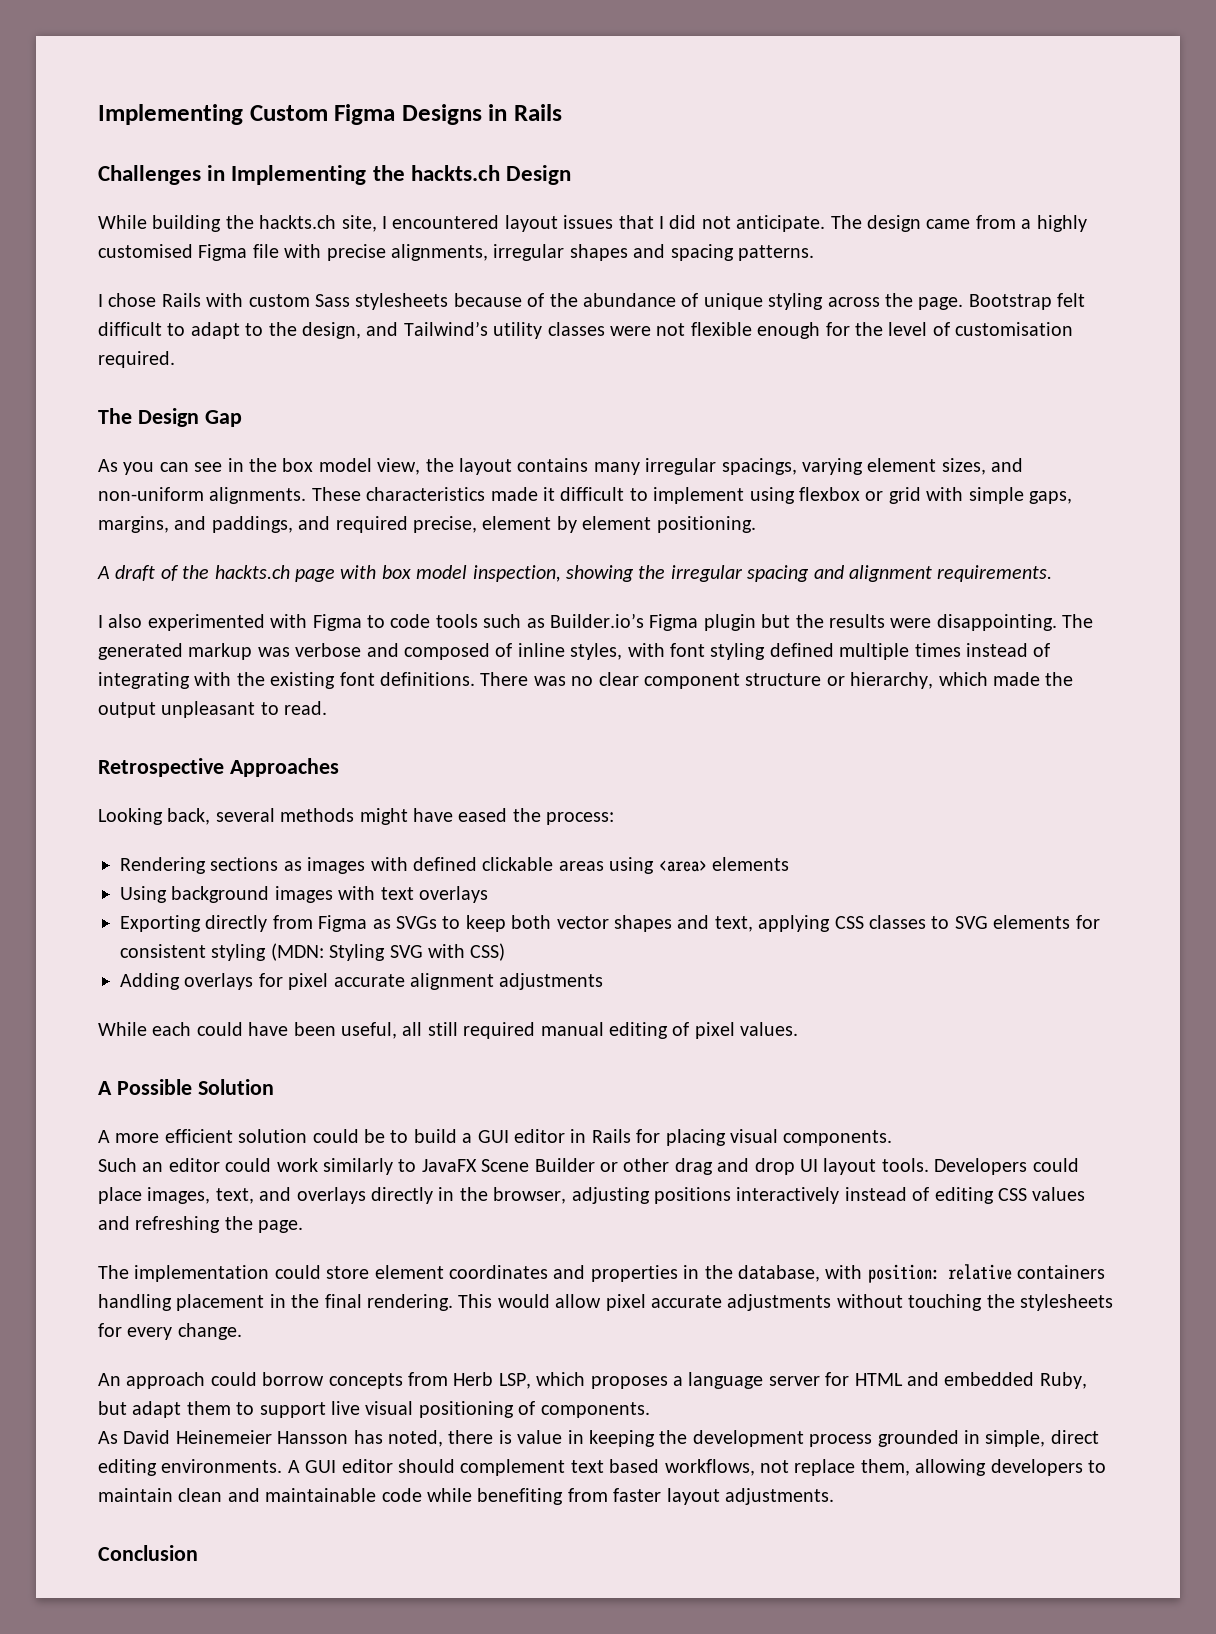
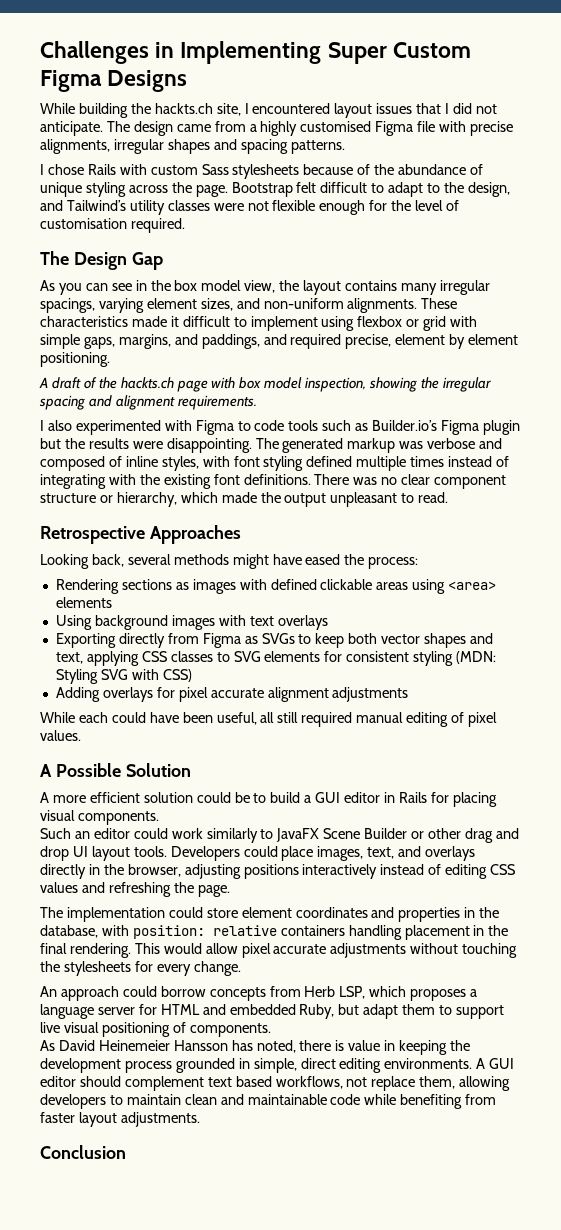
[98,104,243,125] Implementing -> [40,41,387,64] Challenges in Implementing Super
[488,104,563,121] [98,165,572,185] in Rails // Challenges in Implementing the hackts.ch Design -> (188, 81) none

